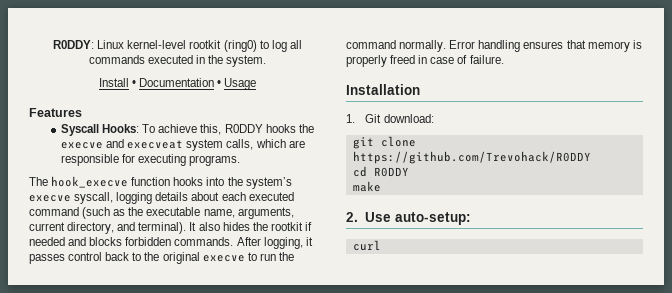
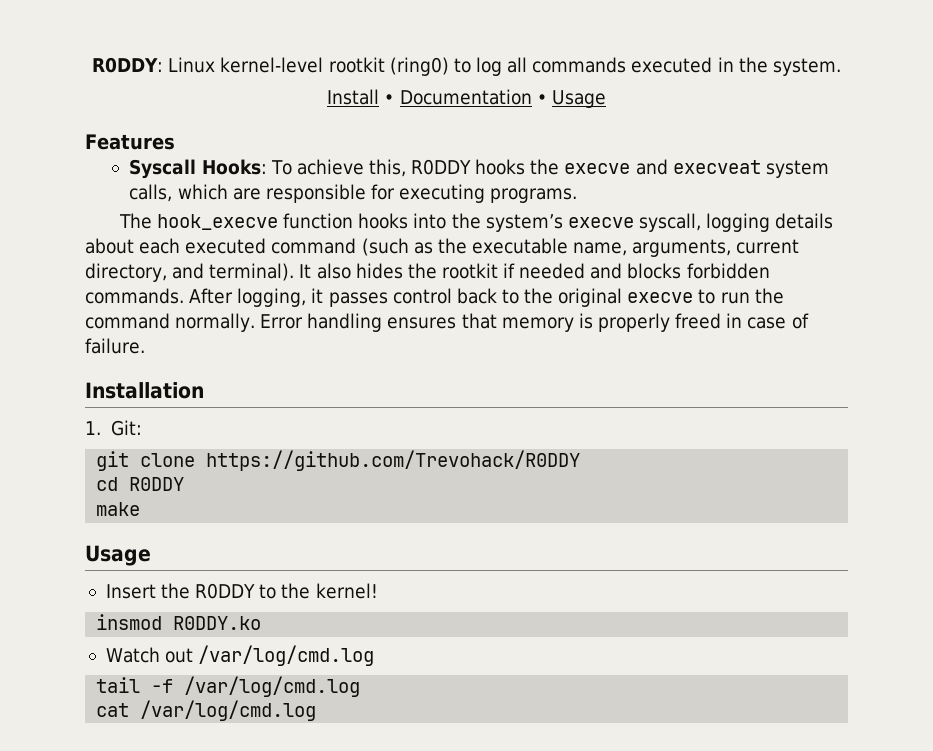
[365,114,434,123] Git download: -> [110,420,142,436] Git:
[346,212,472,225] [352,240,381,251] 2. Use auto-setup: // curl -> [85,545,151,566] [105,583,378,599] [96,614,262,630] [105,645,375,666] [96,676,361,697] [96,700,317,721] Usage // Insert the R0DDY to the kernel! // insmod R0DDY.ko // Watch out /var/log/cmd.log // tail -f /var/log/cmd.log // cat /var/log/cmd.log

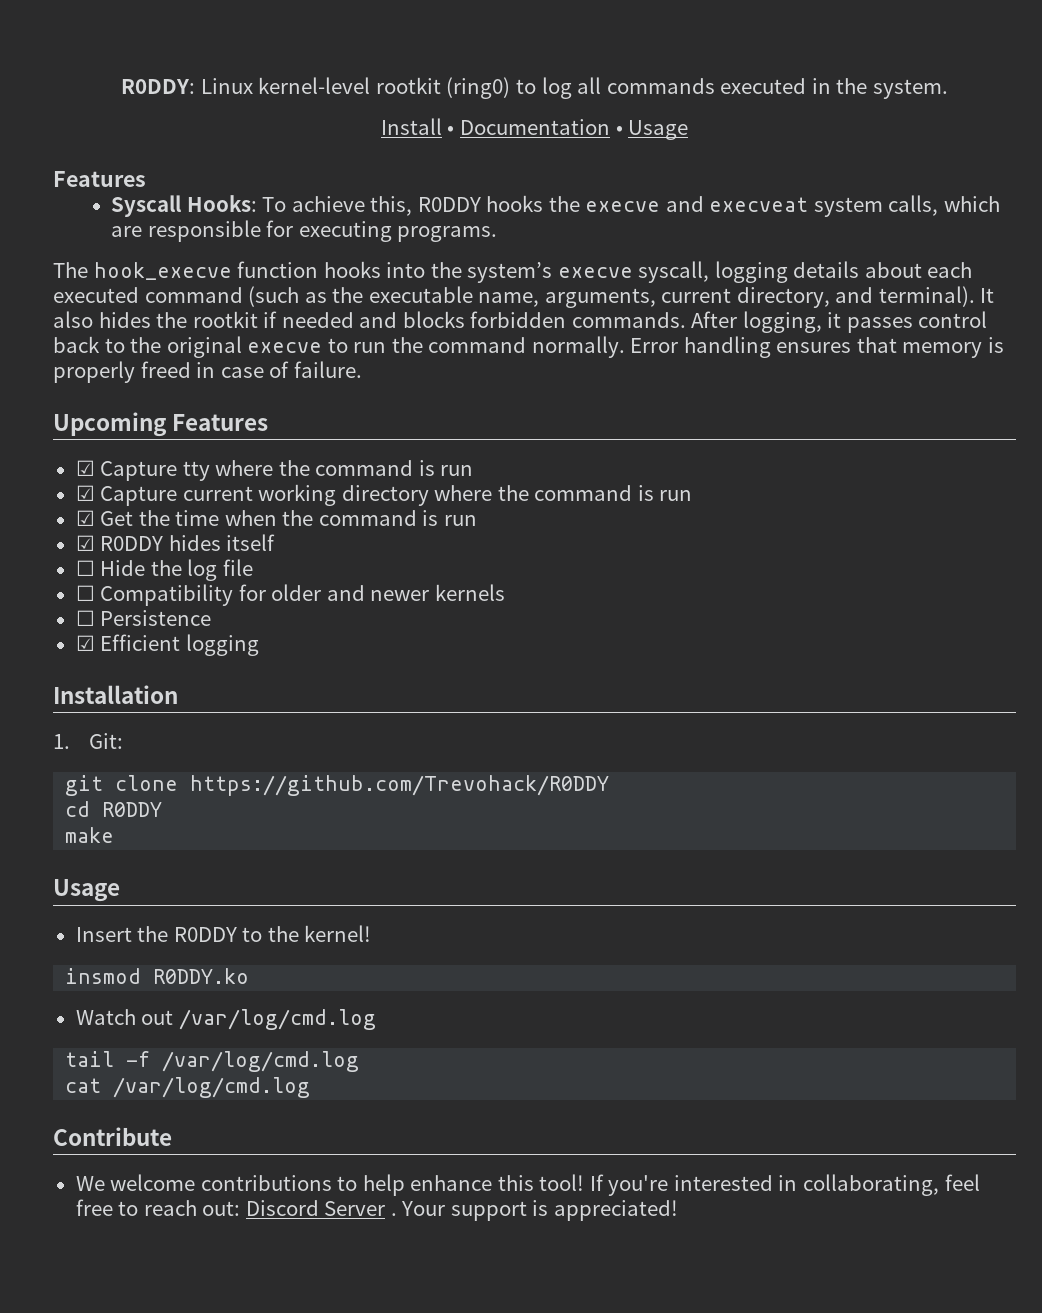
(145, 346) none -> [53,412,269,437] [75,460,474,481] [75,484,693,506] [75,510,477,526] [75,534,276,551] [75,559,253,581] [75,584,505,606] [75,610,212,626] [75,634,259,656] // Upcoming Features // ☑ Capture tty where the command is run // ☑ Capture current working directory where the command is run // ☑ Get the time when the command is run // ☑ R0DDY hides itself // ☐ Hide the log file // ☐ Compatibility for older and newer kernels // ☐ Persistence // ☑ Efficient logging
(317, 710) none -> [53,1127,172,1146] [75,1174,980,1196] [75,1199,678,1221] // Contribute // We welcome contributions to help enhance this tool! If you're interested in collaborating, feel free to reach out: Discord Server . Your support is appreciated!

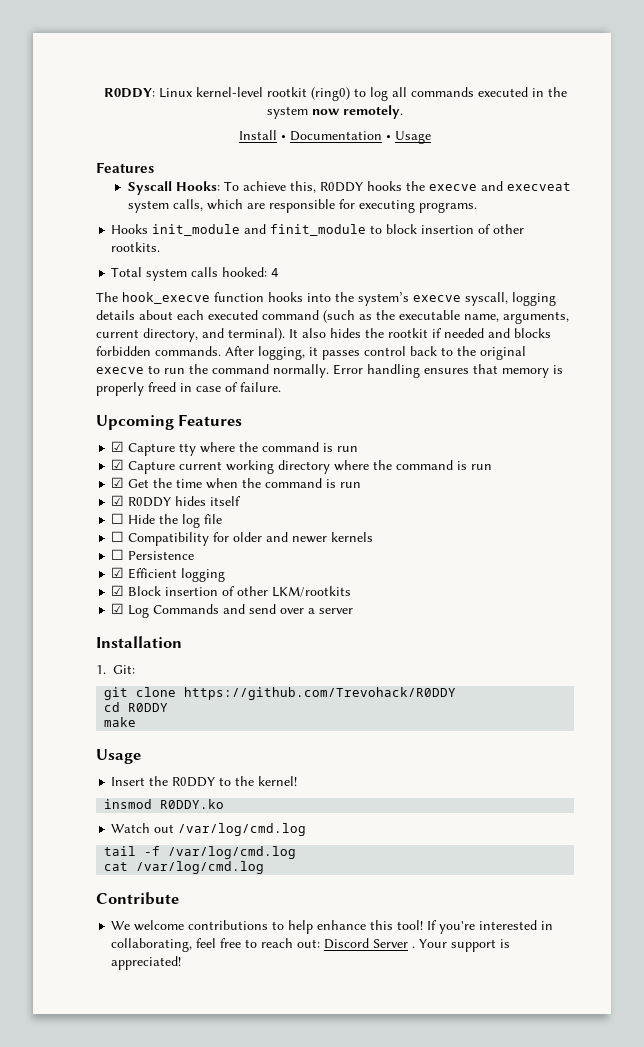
[872,79,948,99] system. -> [267,105,403,119] system now remotely.
(498, 234) none -> [111,224,525,236] [111,242,161,252] [111,267,280,281] // Hooks init_module and finit_module to block insertion of other rootkits. // Total system calls hooked: 4
(259, 645) none -> [111,585,352,597] [111,603,354,618] // ☑ Block insertion of other LKM/rootkits // ☑ Log Commands and send over a server

